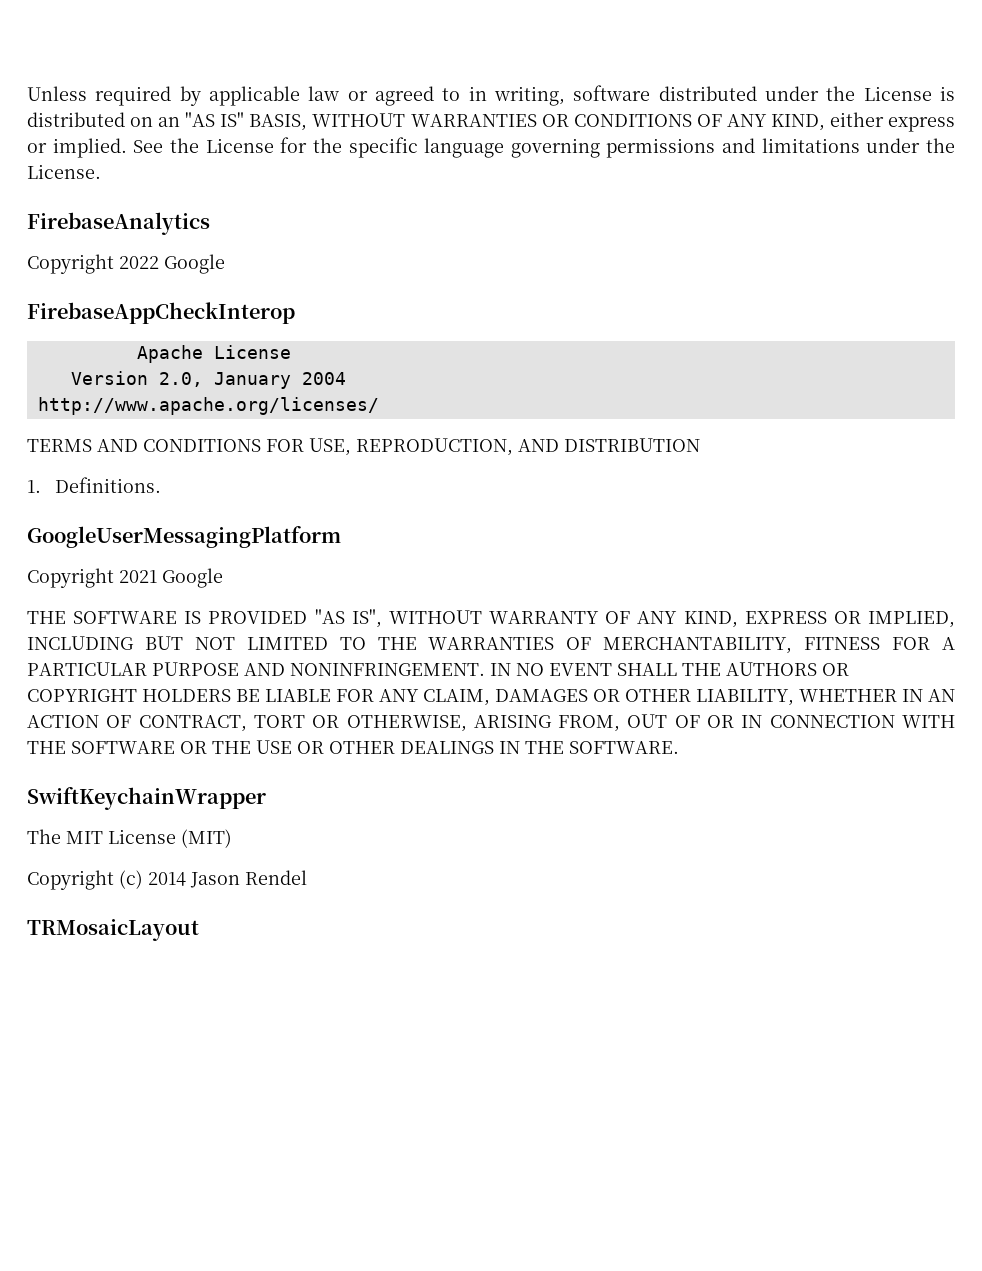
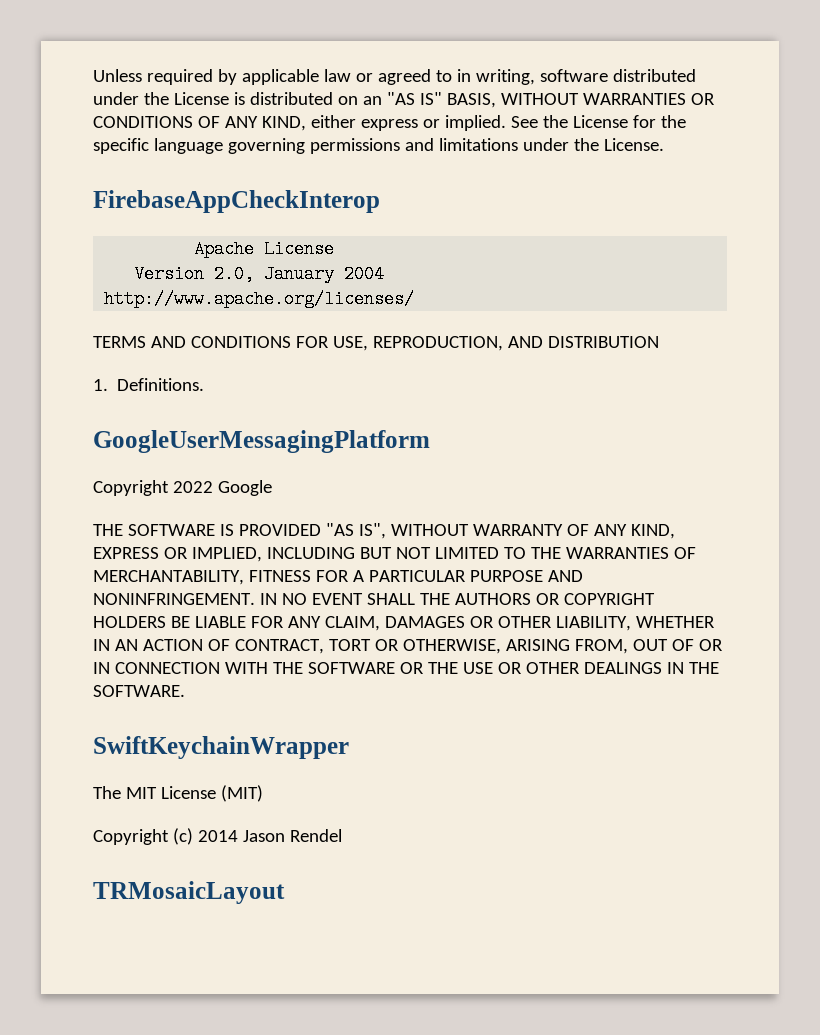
[27,212,210,235] [27,254,225,274] // FirebaseAnalytics // Copyright 2022 Google -> (664, 144) none
[119,570,157,583] 2021 -> [172,481,213,493] 2022

